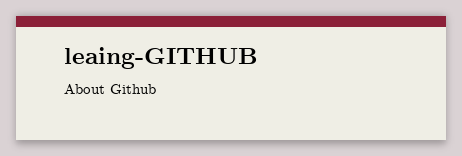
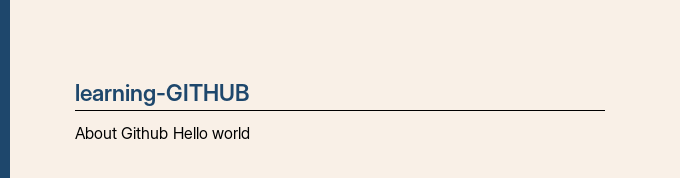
[64,47,258,69] leaing-GITHUB -> [75,84,249,106] learning-GITHUB
(156, 89) none -> [172,127,250,139] Hello world

